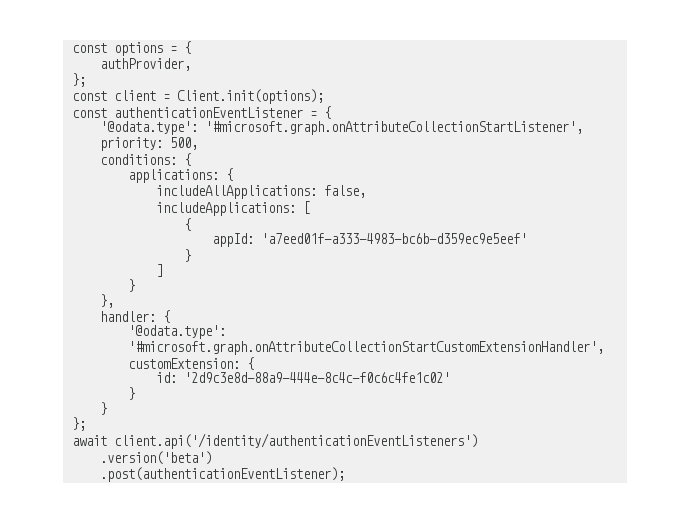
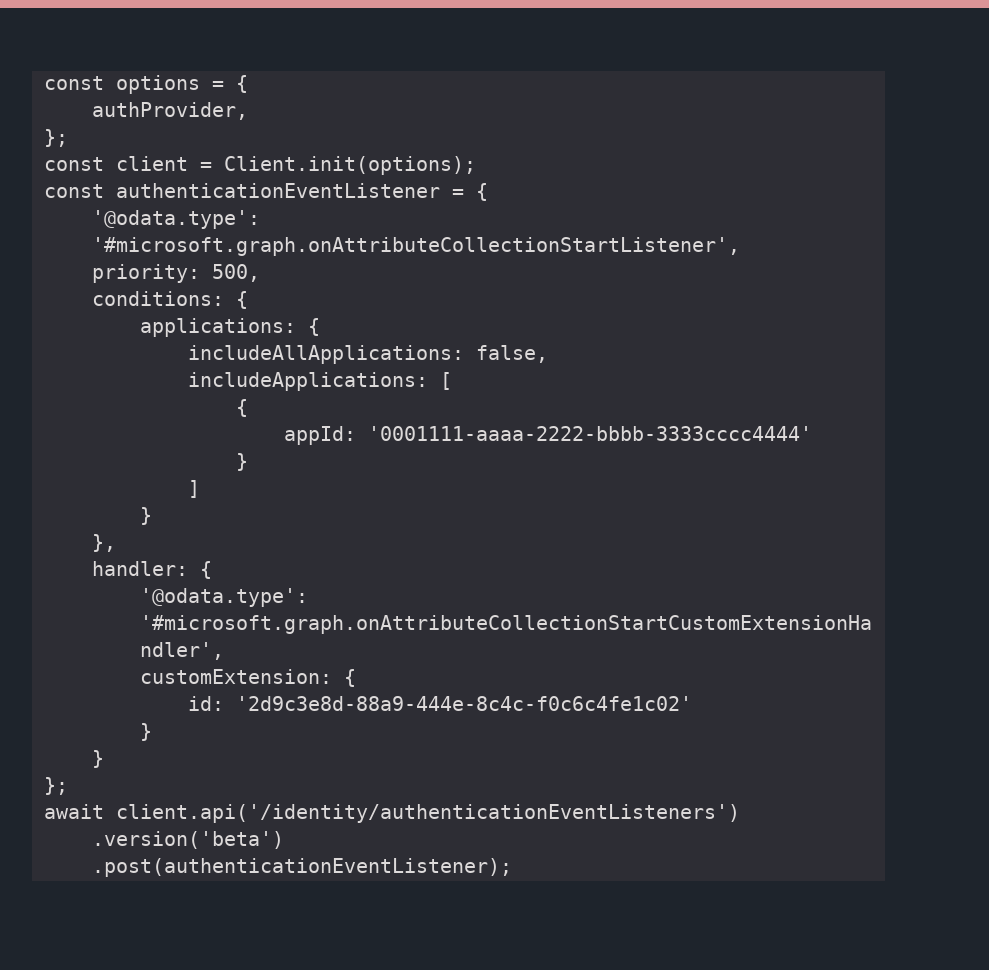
[260,233,527,244] 'a7eed01f-a333-4983-bc6b-d359ec9e5eef' -> [368,426,813,441] '0001111-aaaa-2222-bbbb-3333cccc4444'

